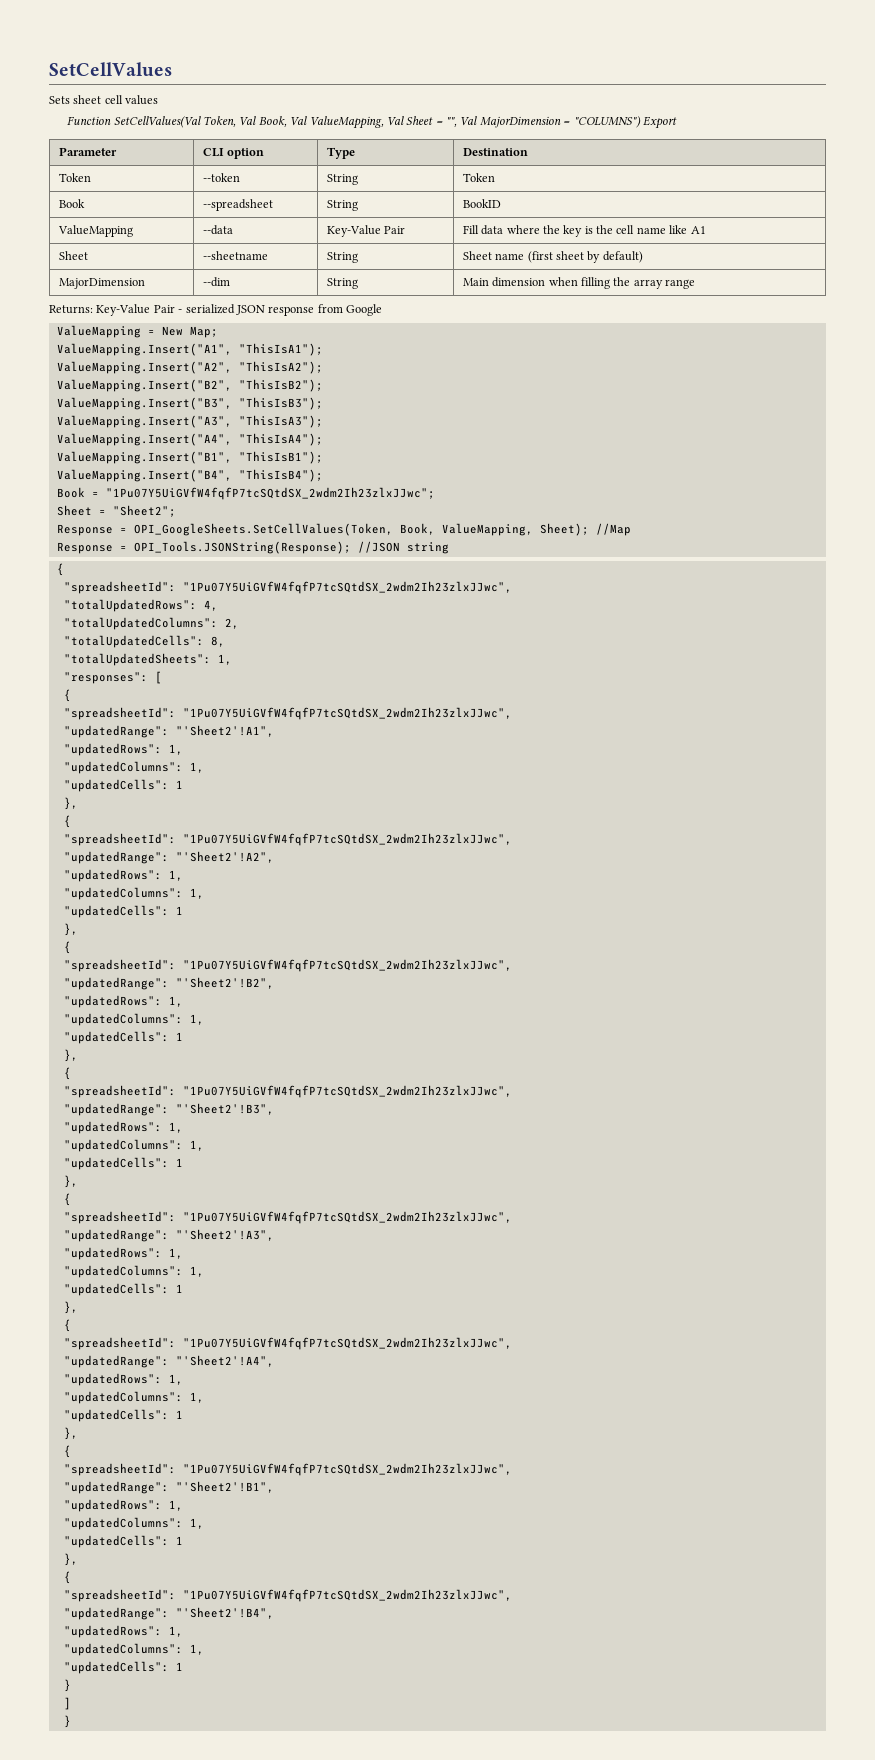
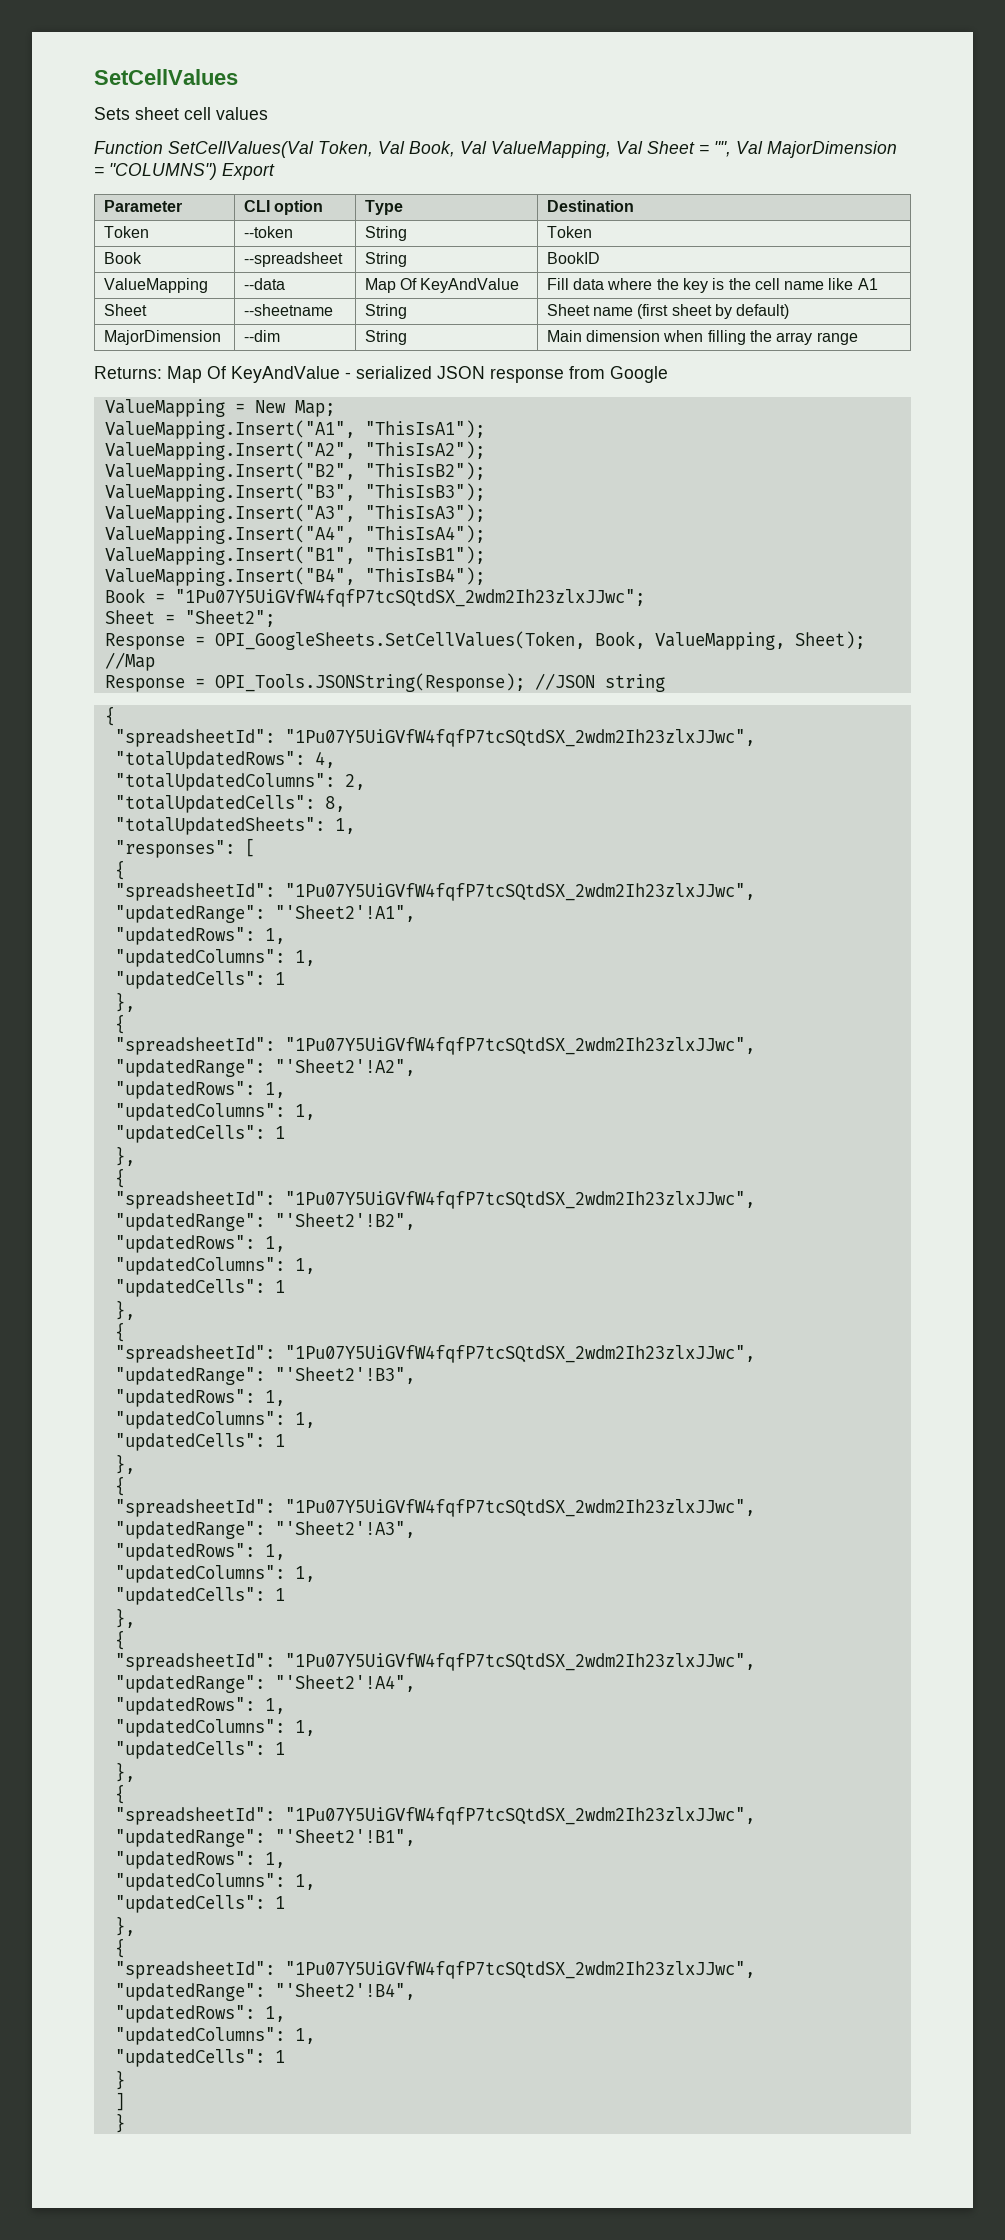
[326,225,406,237] Key-Value Pair -> [364,278,520,293] Map Of KeyAndValue
[96,304,175,316] Key-Value Pair -> [167,366,340,383] Map Of KeyAndValue

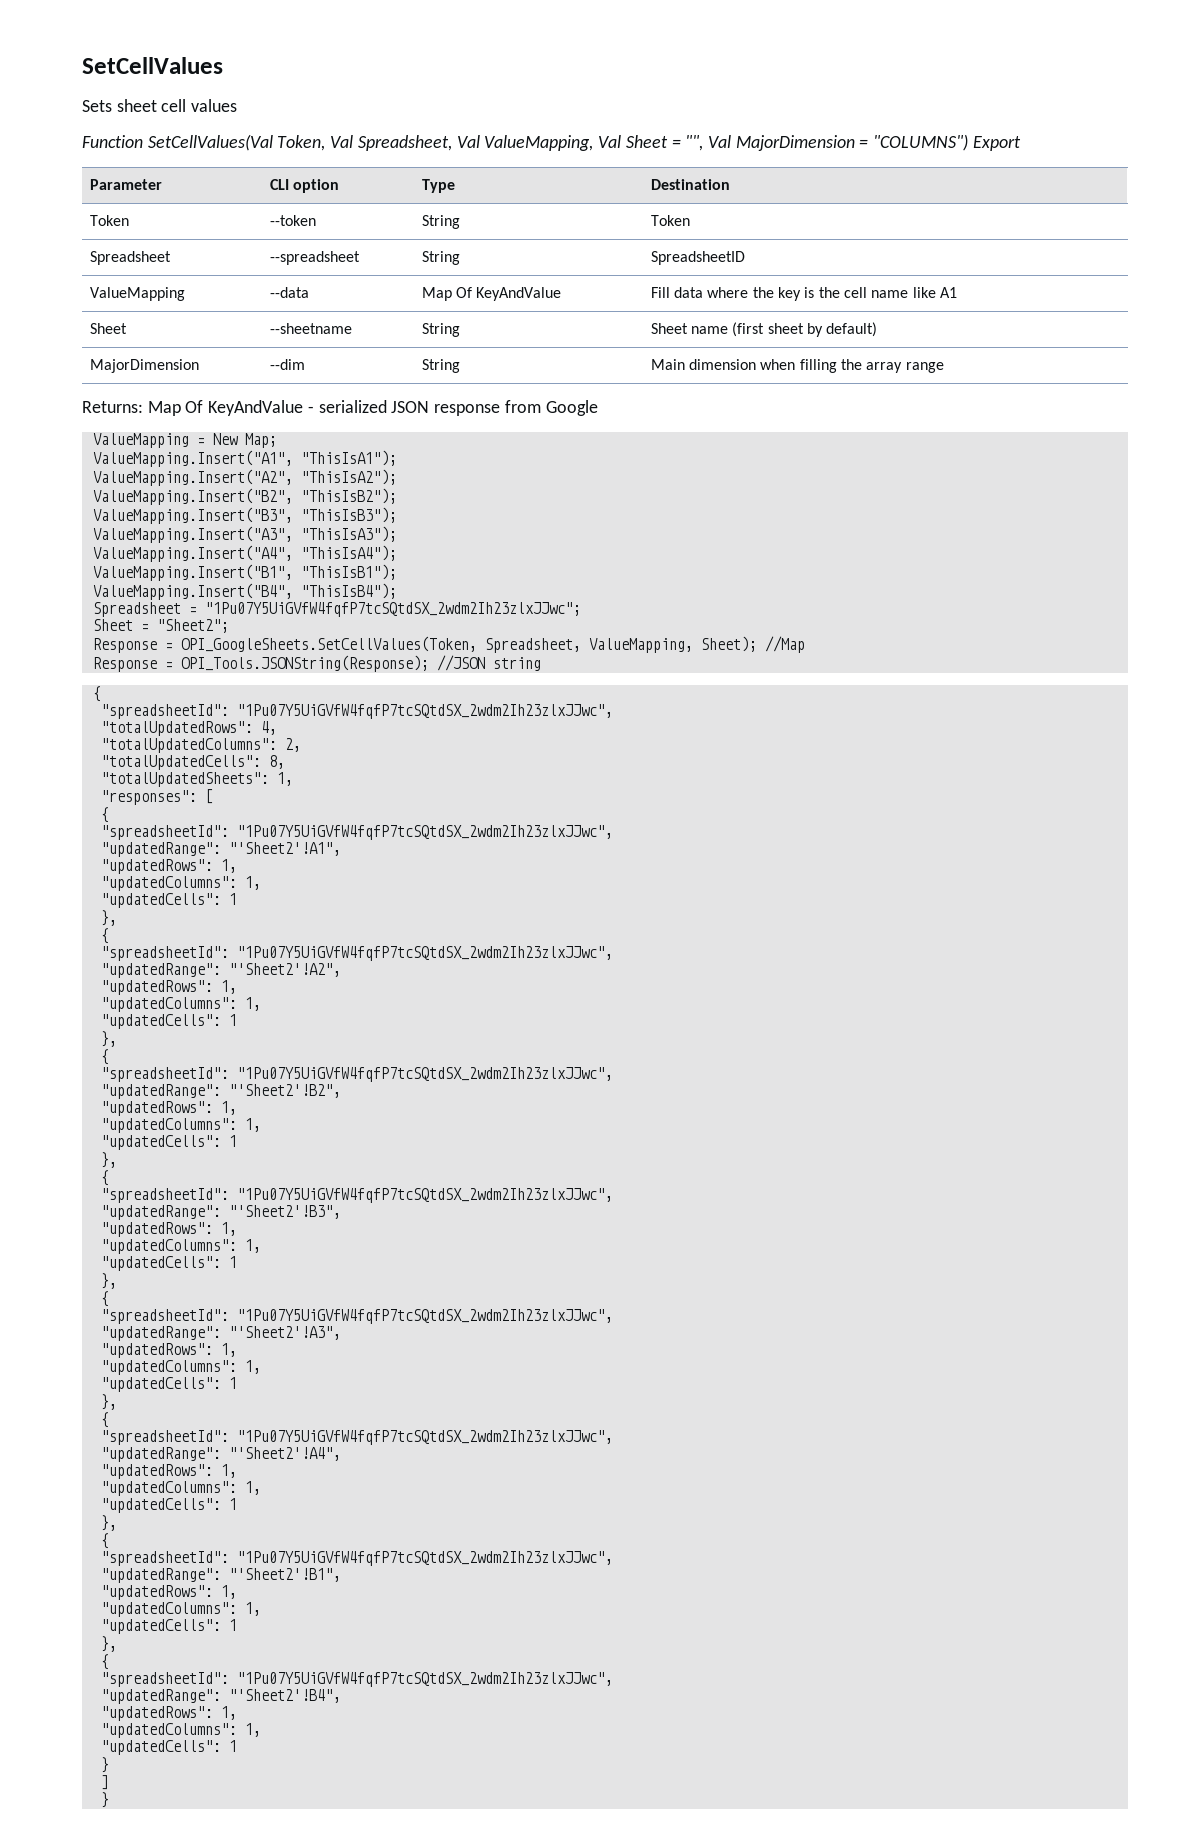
[409,141,455,157] Book, -> [357,135,452,151] Spreadsheet,
[103,252,142,264] Book -> [89,251,171,265] Spreadsheet
[546,252,600,264] BookID -> [650,251,745,265] SpreadsheetID
[104,588,145,603] Book -> [92,602,181,617] Spreadsheet
[594,631,645,649] Book, -> [484,638,581,653] Spreadsheet,

